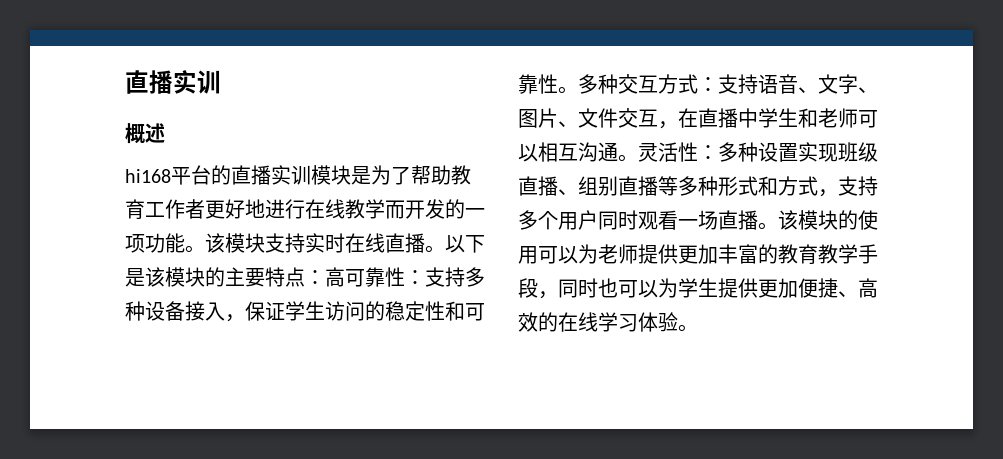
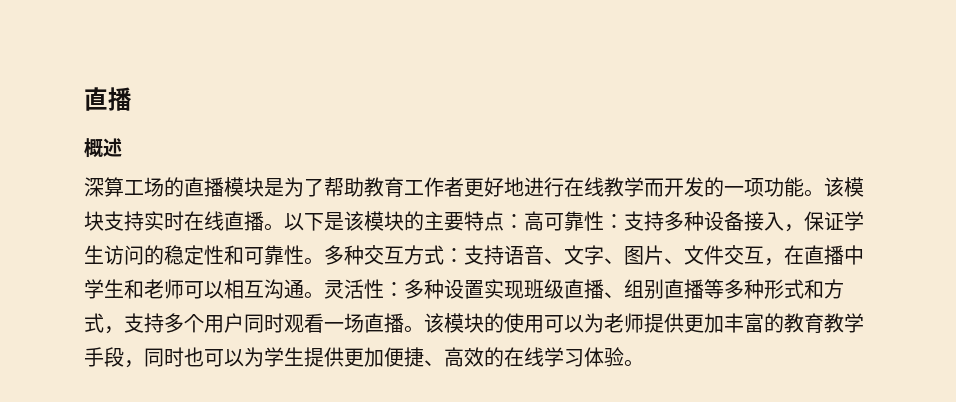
[125,70,221,94] 直播实训 -> [84,87,132,111] 直播
[125,165,311,185] hi168平台的直播实训 -> [84,177,224,197] 深算工场的直播

